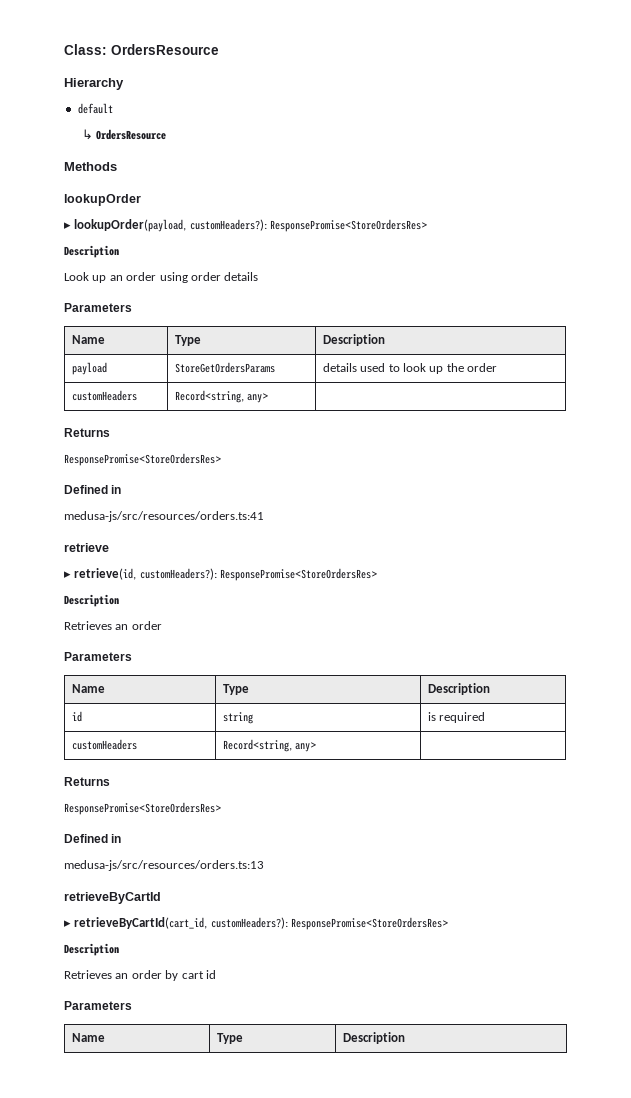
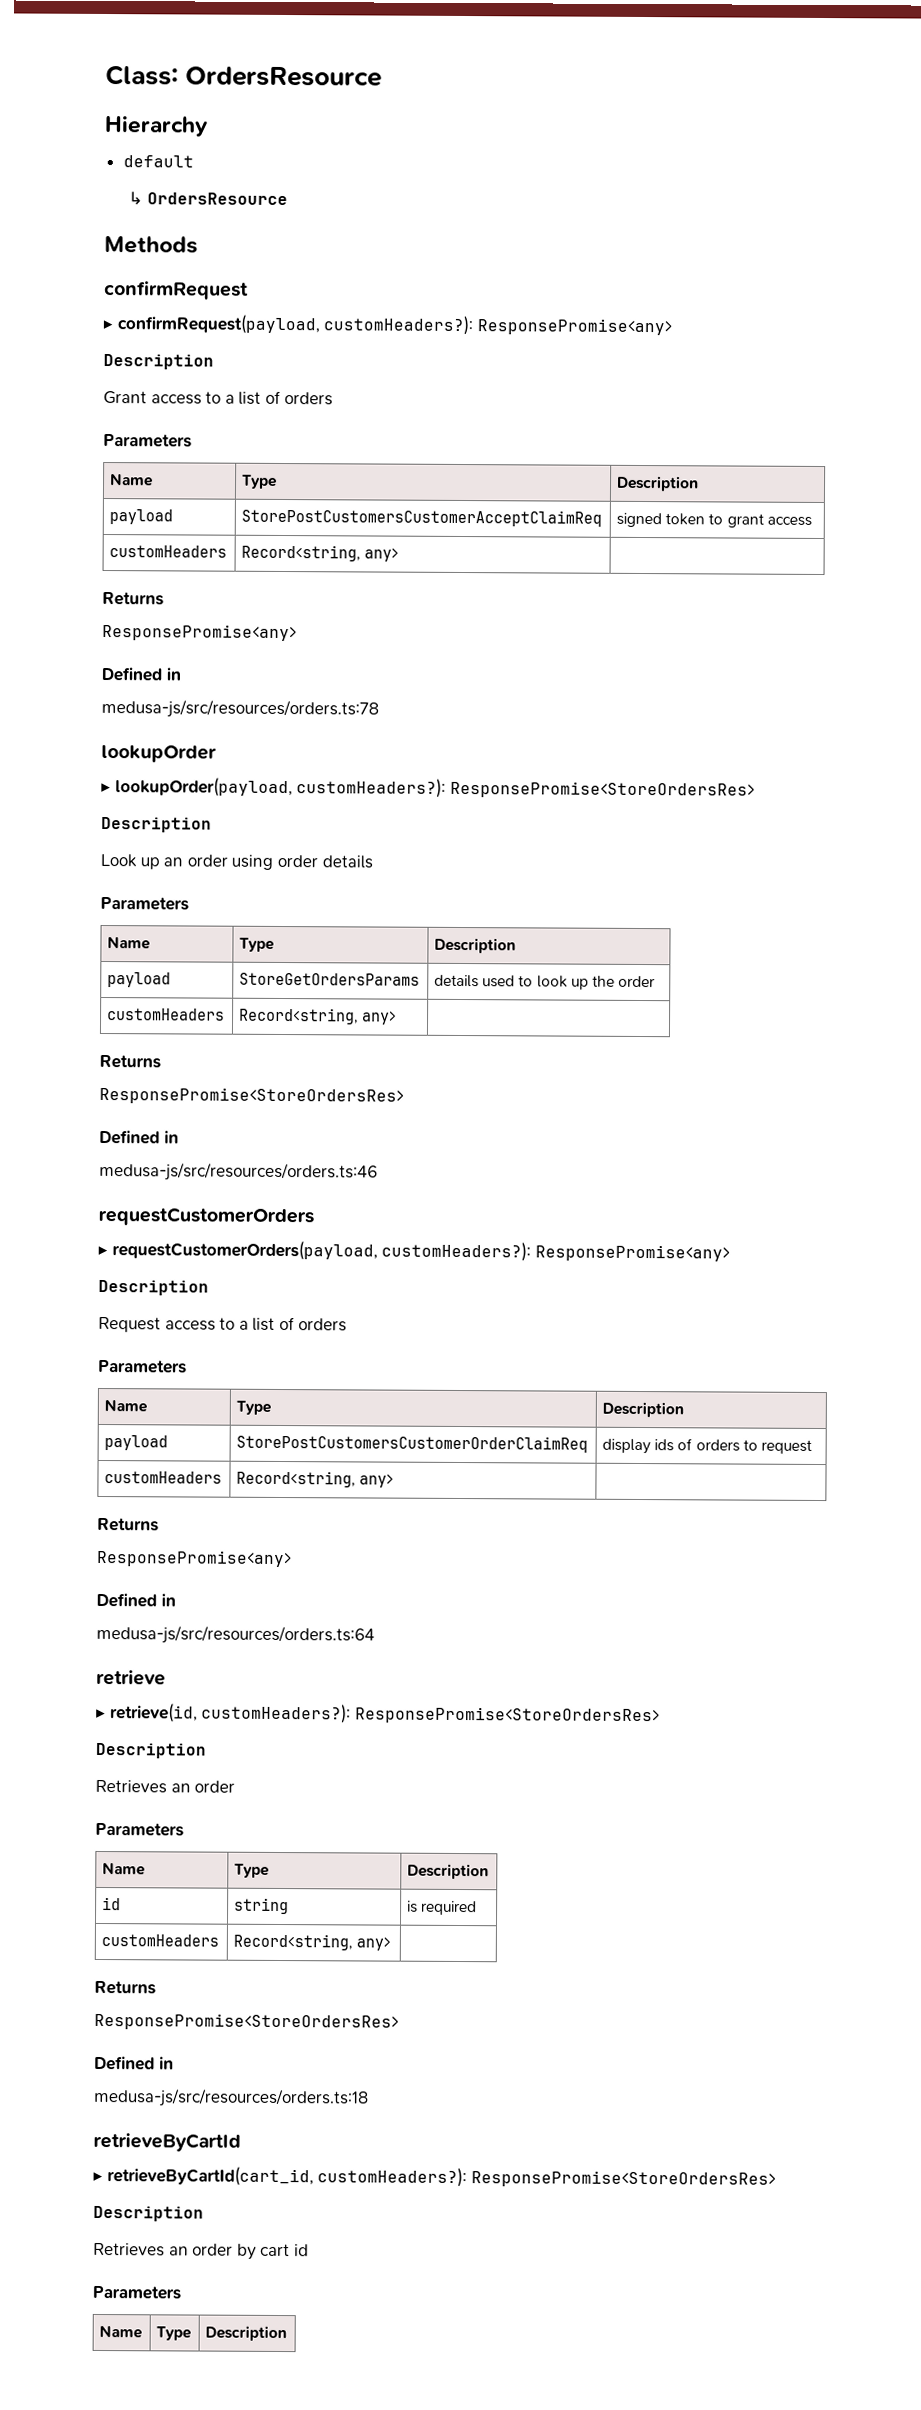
(117, 166) none -> [104,280,249,300] [103,314,672,336] [103,353,214,370] [103,390,333,406] [103,433,192,448] [110,474,154,487] [241,474,278,489] [616,475,700,492] [109,509,174,525] [241,508,603,527] [616,512,812,528] [109,545,228,558] [241,544,400,562] [102,591,164,606] [102,623,297,642] [101,666,181,682] [101,698,379,719] // confirmRequest // ▸ confirmRequest(payload, customHeaders?): ResponsePromise<any> // Description // Grant access to a list of orders // Parameters // Name | Type | Description // payload | StorePostCustomersCustomerAcceptClaimReq | signed token to grant access // customHeaders | Record<string, any> | // Returns // ResponsePromise<any> // Defined in // medusa-js/src/resources/orders.ts:78
[64,511,264,522] medusa-js/src/resources/orders.ts:41 -> [99,1161,378,1182] [98,1206,314,1227] [98,1240,730,1262] [98,1279,209,1296] [98,1316,347,1333] [98,1359,187,1374] [104,1400,148,1413] [236,1400,272,1415] [602,1401,685,1418] [104,1435,169,1451] [236,1434,589,1453] [602,1438,812,1455] [104,1471,223,1484] [236,1470,395,1488] [97,1517,159,1532] [96,1549,292,1568] [96,1592,176,1608] [96,1624,375,1645] medusa-js/src/resources/orders.ts:46 // requestCustomerOrders // ▸ requestCustomerOrders(payload, customHeaders?): ResponsePromise<any> // Description // Request access to a list of orders // Parameters // Name | Type | Description // payload | StorePostCustomersCustomerOrderClaimReq | display ids of orders to request // customHeaders | Record<string, any> | // Returns // ResponsePromise<any> // Defined in // medusa-js/src/resources/orders.ts:64
[64,860,264,871] medusa-js/src/resources/orders.ts:13 -> [93,2087,369,2108] medusa-js/src/resources/orders.ts:18

